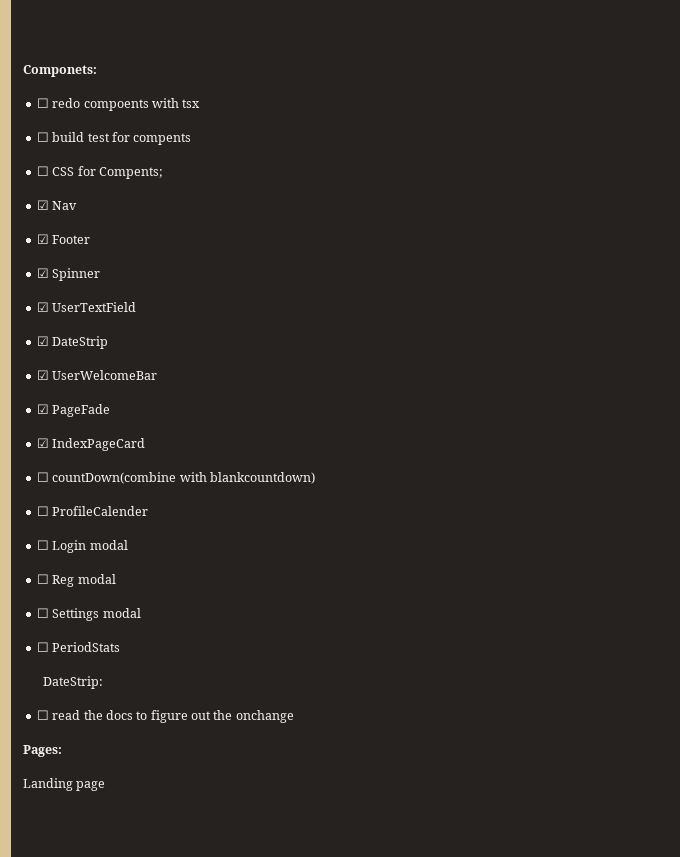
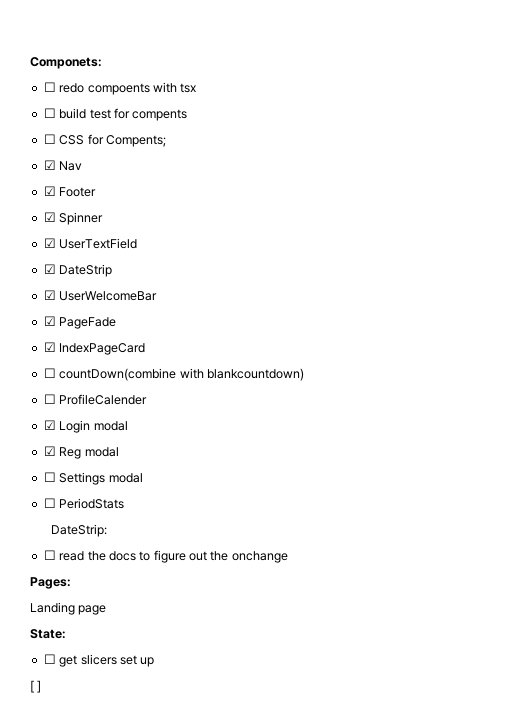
[36,540,49,550] ☐ -> [43,420,56,430] ☑
[36,574,49,584] ☐ -> [43,446,56,456] ☑
(106, 786) none -> [30,629,66,639] [43,654,155,667] [30,680,42,693] // State: // ☐ get slicers set up // [ ]

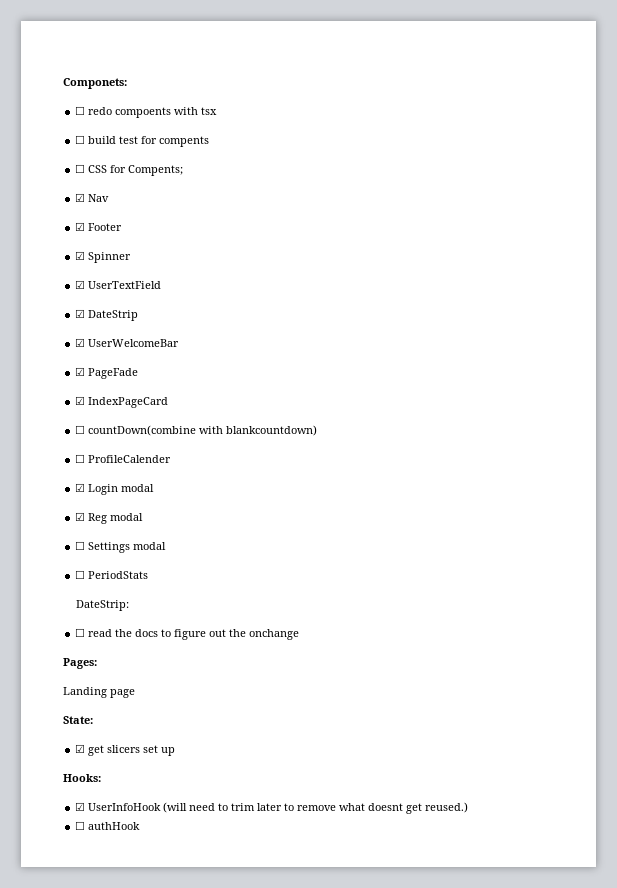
[43,654,56,664] ☐ -> [75,744,86,753] ☑
[30,680,42,693] [ ] -> [63,774,101,782] [75,802,469,814] [75,821,141,830] Hooks: // ☑ UserInfoHook (will need to trim later to remove what doesnt get reused.) // ☐ authHook

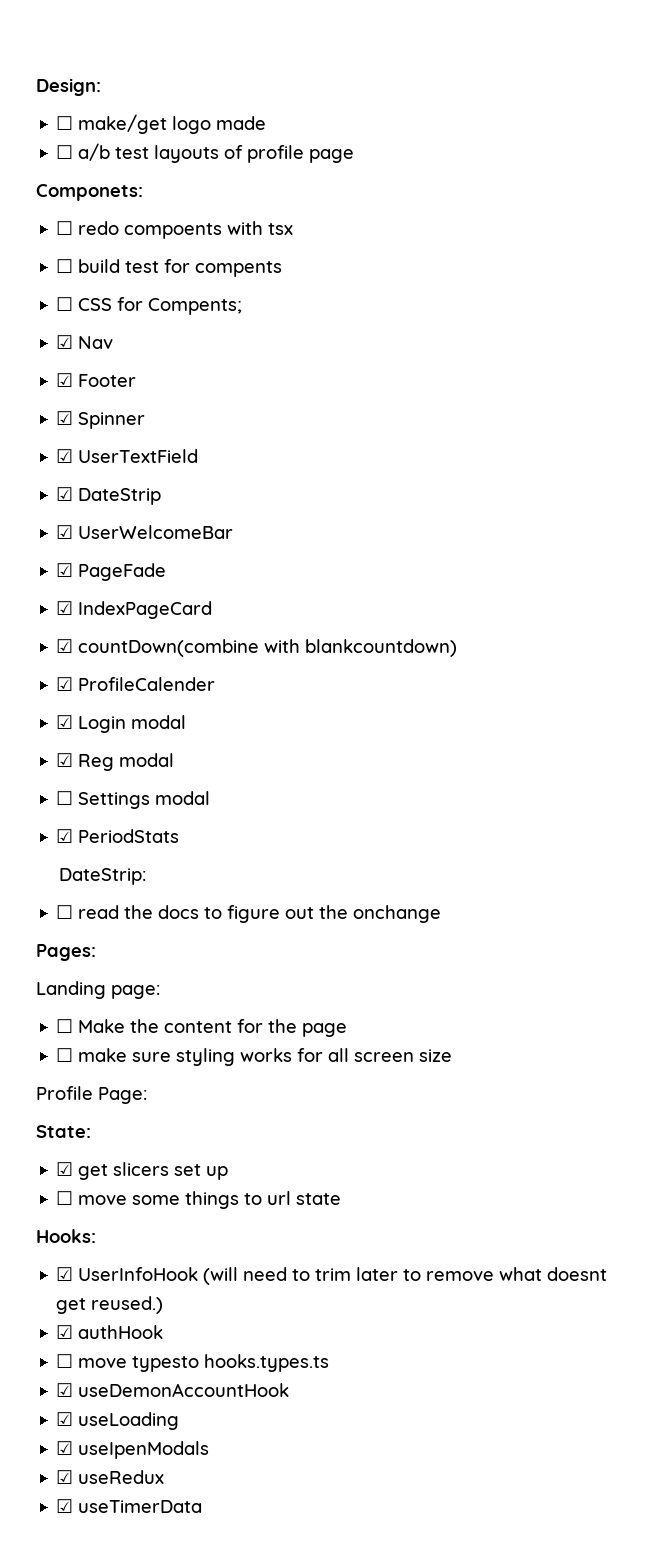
(63, 83) none -> [36,78,101,96] [56,114,267,134] [56,143,355,163] Design: // ☐ make/get logo made // ☐ a/b test layouts of profile page //
[75,425,86,434] ☐ -> [56,639,74,653] ☑
[75,454,86,463] ☐ -> [56,677,74,691] ☑
[75,570,86,579] ☐ -> [56,829,74,843] ☑
[110,689,135,698] page -> [111,985,160,999] [56,1019,348,1037] [56,1048,453,1066] [36,1086,147,1104] page: // ☐ Make the content for the page // ☐ make sure styling works for all screen size // Profile Page:
(176, 751) none -> [56,1191,342,1209] // ☐ move some things to url state
[75,821,141,830] // ☐ authHook -> [56,1325,164,1339] [56,1354,330,1372] [56,1383,290,1397] [56,1412,180,1430] [56,1441,210,1459] [56,1470,165,1484] [56,1499,203,1513] // ☑ authHook // ☐ move typesto hooks.types.ts // ☑ useDemonAccountHook // ☑ useLoading // ☑ useIpenModals // ☑ useRedux // ☑ useTimerData

